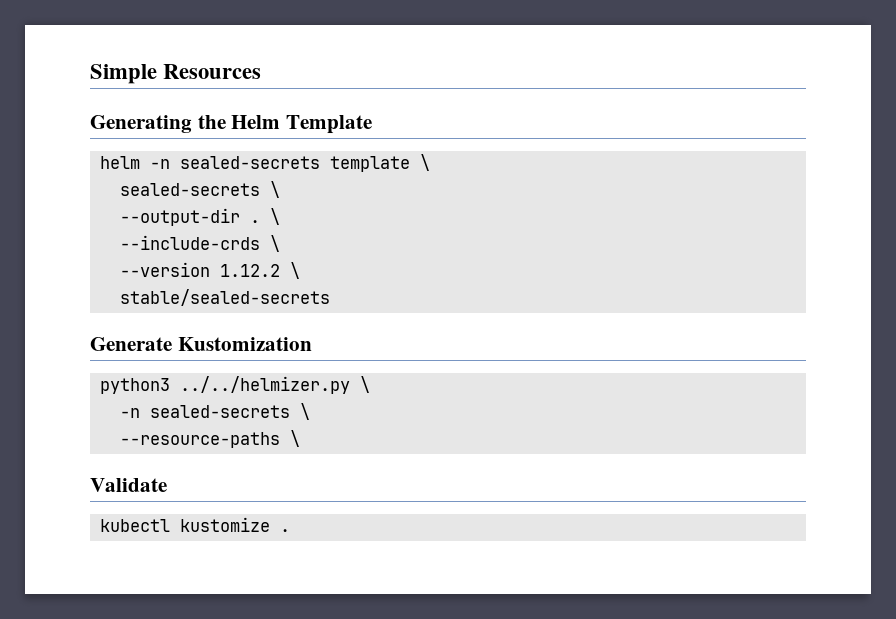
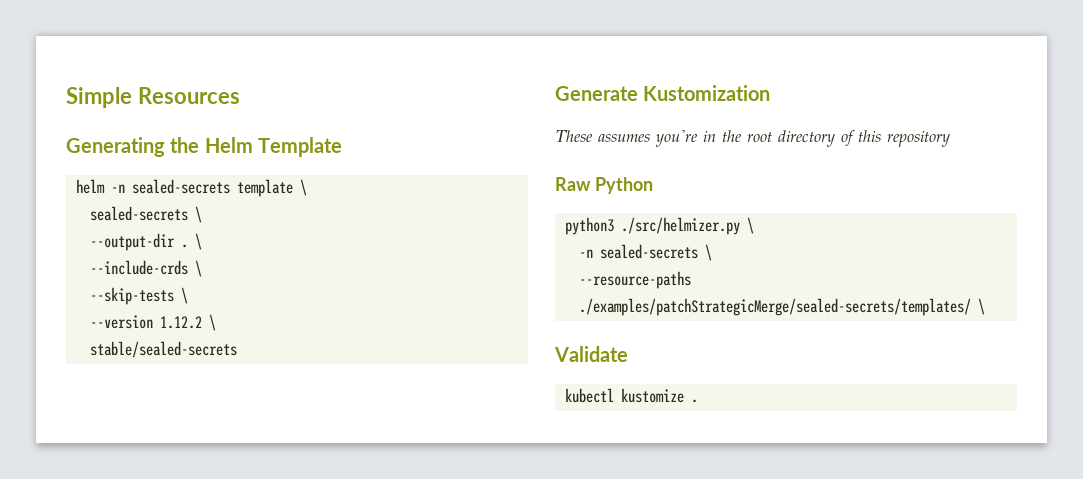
(280, 243) none -> [89,287,188,305] // --skip-tests \
(312, 344) none -> [555,130,950,147] [555,177,653,194] // These assumes you're in the root directory of this repository // Raw Python
[179,376,350,394] ../../helmizer.py -> [620,217,740,235] ./src/helmizer.py
(280, 440) none -> [578,298,971,316] ./examples/patchStrategicMerge/sealed-secrets/templates/

